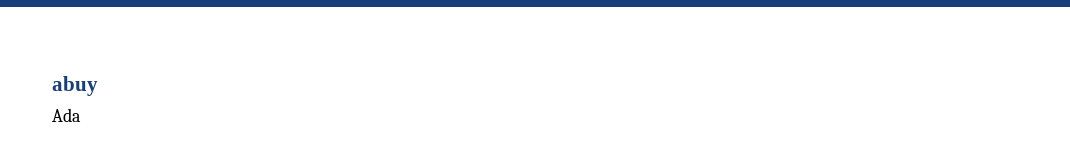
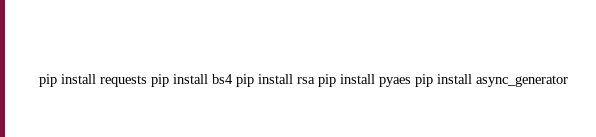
[52,76,98,96] [52,108,81,122] abuy // Ada -> [39,74,568,87] pip install requests pip install bs4 pip install rsa pip install pyaes pip install async_generator

